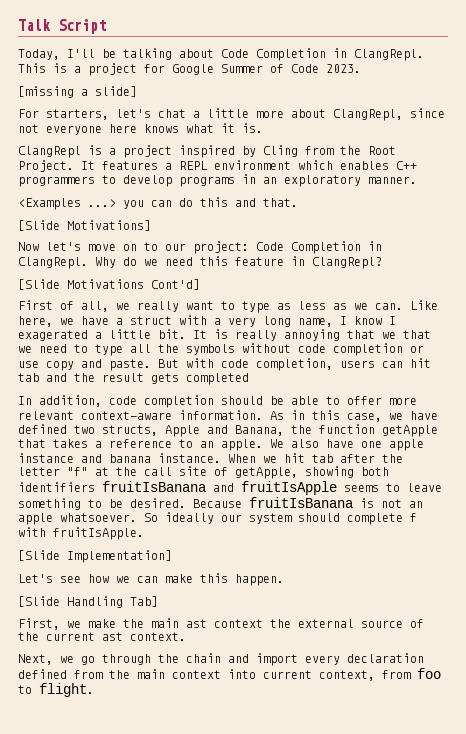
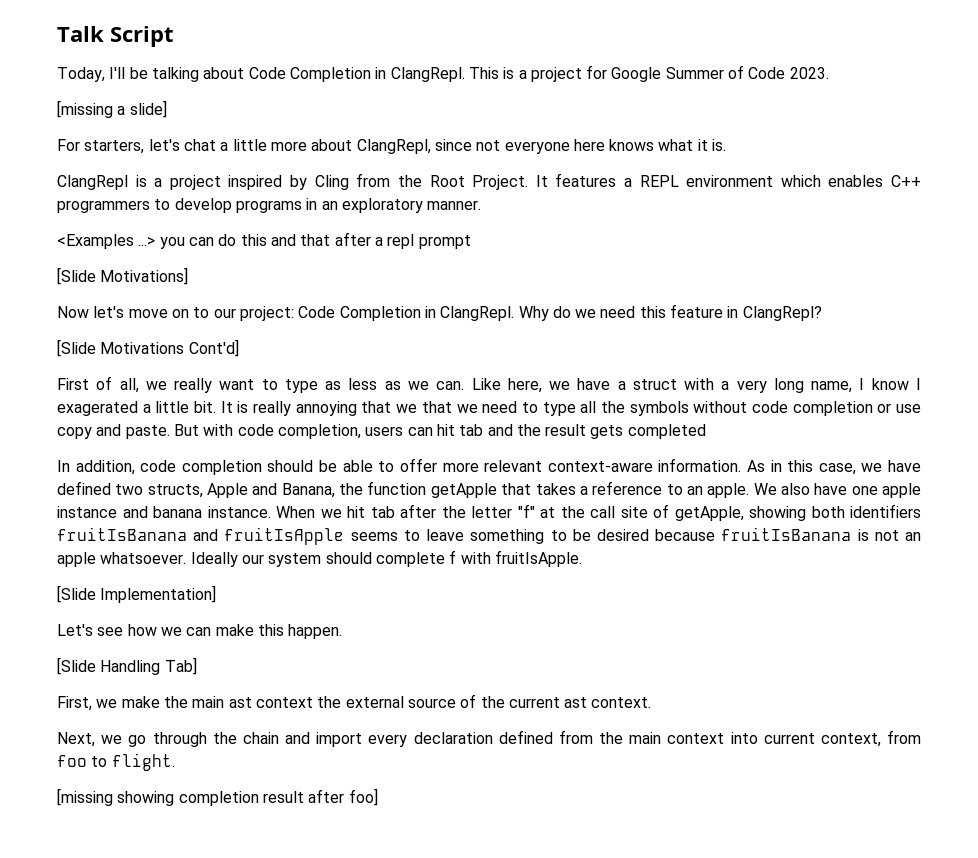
[263,198,298,207] that. -> [300,232,471,249] that after a repl prompt
[130,498,242,508] desired. Because -> [596,529,716,541] desired because
[144,512,214,524] So ideally -> [190,552,238,567] Ideally
(94, 690) none -> [57,788,378,806] // [missing showing completion result after foo]

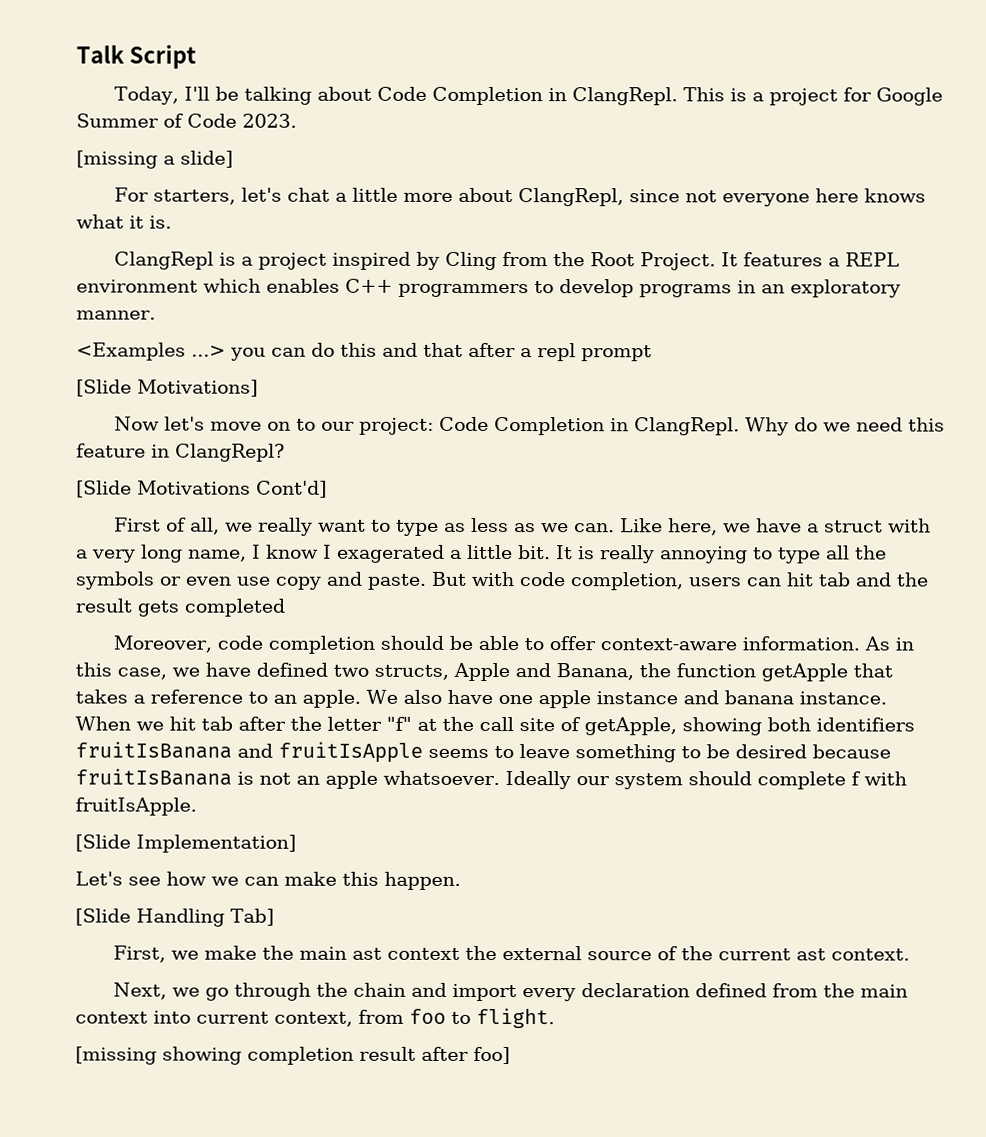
[361,401,518,413] that we that we need -> (748, 555) none
[693,401,892,416] without code completion or -> [159,576,231,586] or even
[57,460,135,475] In addition, -> [113,635,213,653] Moreover,
[442,460,543,472] more relevant -> (597, 643) none

